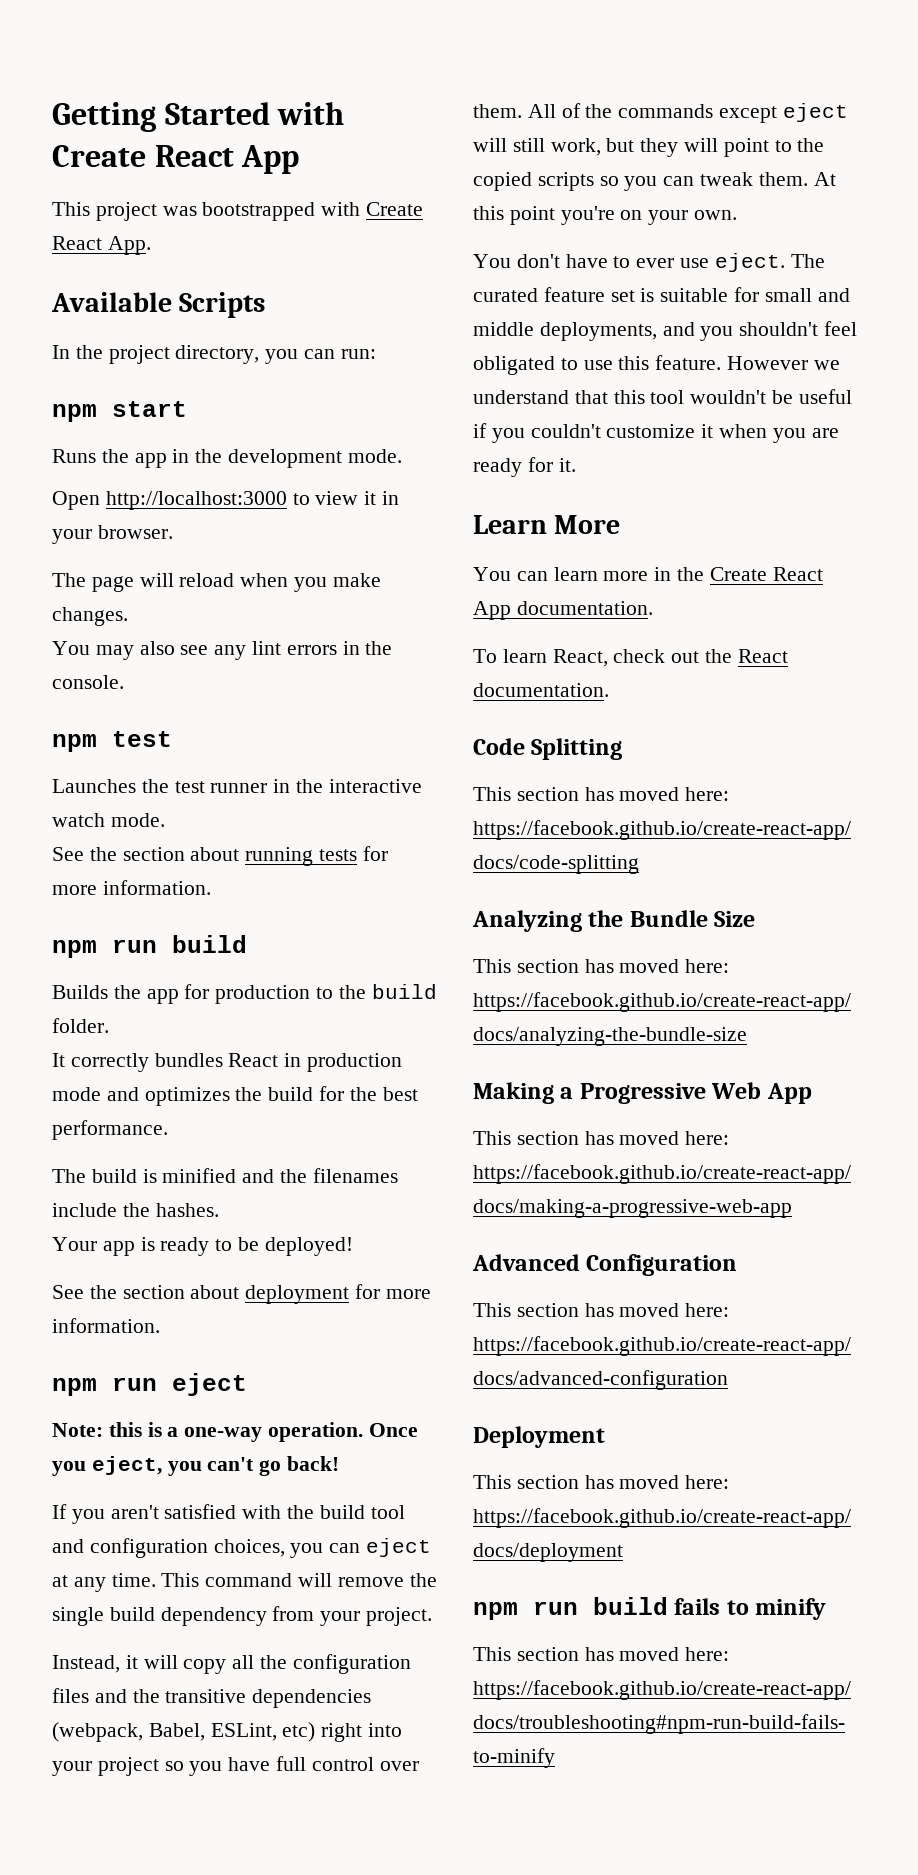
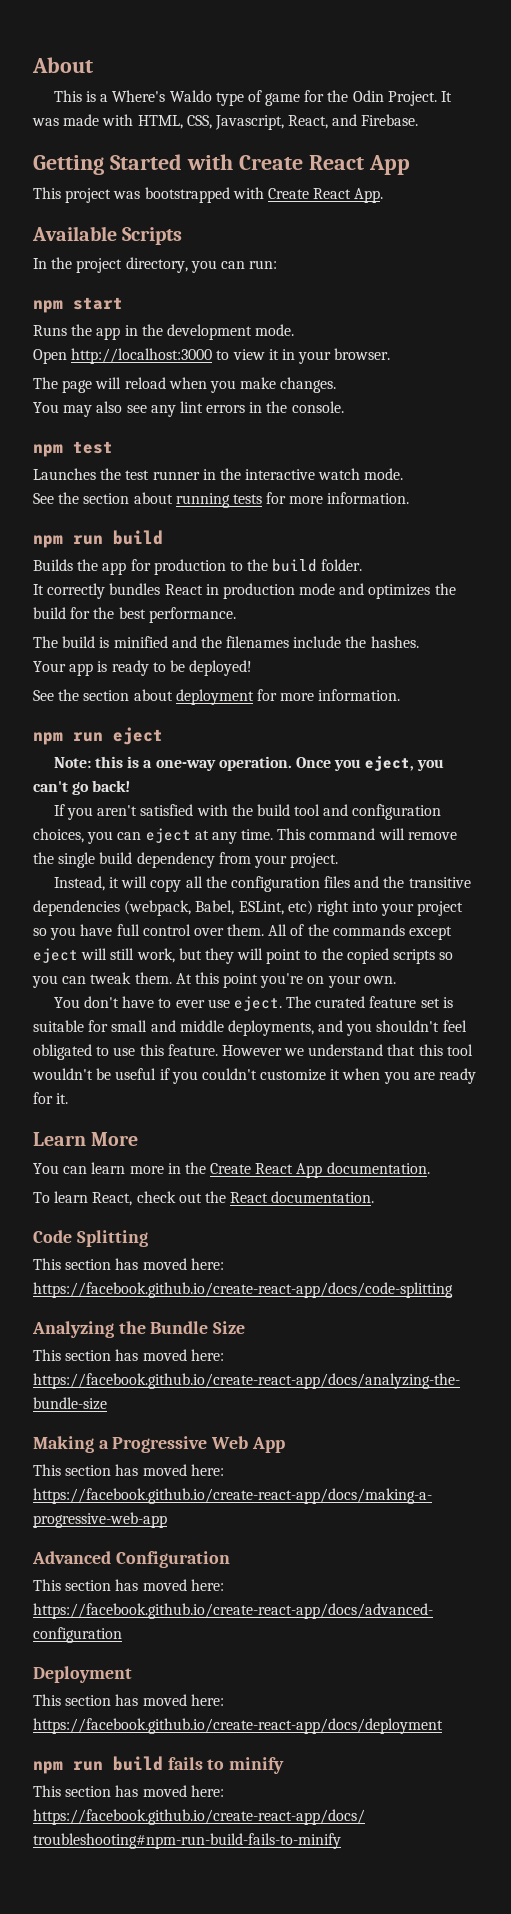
(52, 117) none -> [32,57,93,73] [53,90,453,106] [32,114,419,130] About // This is a Where's Waldo type of game for the Odin Project. It was made with HTML, CSS, Javascript, React, and Firebase. //

